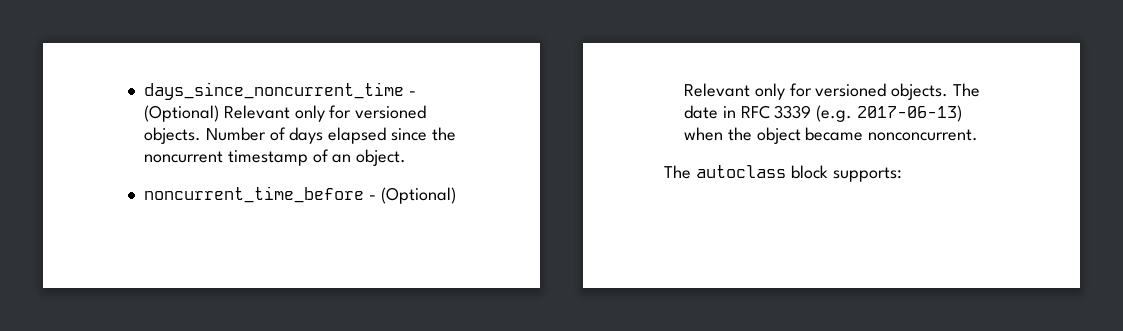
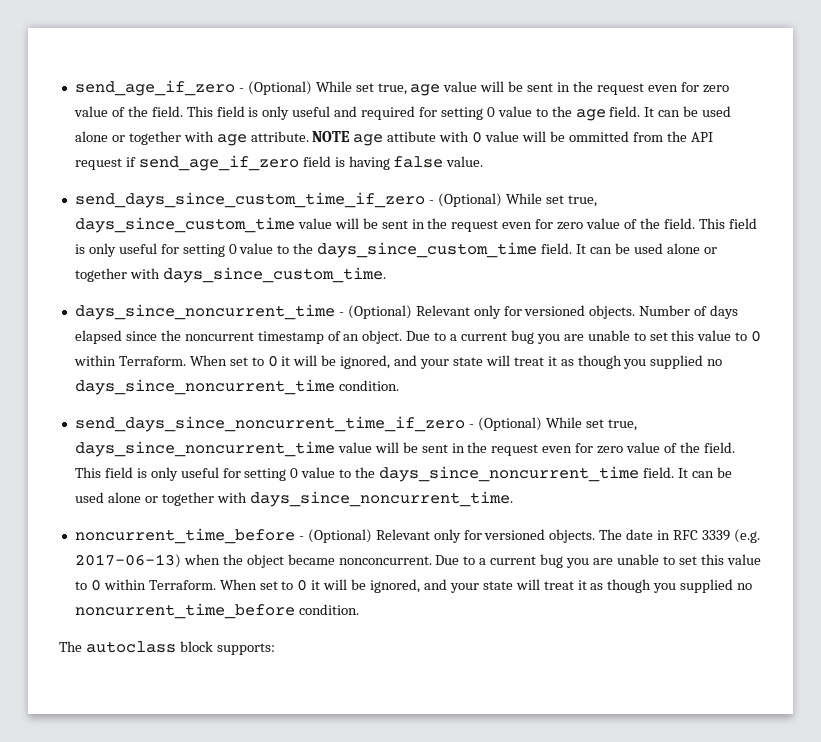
(143, 91) none -> [74,80,729,96] [73,106,732,121] [74,131,713,146] [74,155,484,171] [74,192,597,208] [74,217,757,233] [74,242,717,258] [74,267,386,283] send_age_if_zero - (Optional) While set true, age value will be sent in the request even for zero value of the field. This field is only useful and required for setting 0 value to the age field. It can be used alone or together with age attribute. NOTE age attibute with 0 value will be ommitted from the API request if send_age_if_zero field is having false value. // send_days_since_custom_time_if_zero - (Optional) While set true, days_since_custom_time value will be sent in the request even for zero value of the field. This field is only useful for setting 0 value to the days_since_custom_time field. It can be used alone or together with days_since_custom_time. //
(407, 157) none -> [406,330,762,344] [73,355,723,369] [74,379,399,395] [74,416,637,432] [74,441,735,457] [74,466,732,482] [74,491,513,507] Due to a current bug you are unable to set this value to 0 within Terraform. When set to 0 it will be ignored, and your state will treat it as though you supplied no days_since_noncurrent_time condition. // send_days_since_noncurrent_time_if_zero - (Optional) While set true, days_since_noncurrent_time value will be sent in the request even for zero value of the field. This field is only useful for setting 0 value to the days_since_noncurrent_time field. It can be used alone or together with days_since_noncurrent_time.
(979, 135) none -> [435,554,761,568] [74,579,753,593] [74,603,359,619] Due to a current bug you are unable to set this value to 0 within Terraform. When set to 0 it will be ignored, and your state will treat it as though you supplied no noncurrent_time_before condition.

